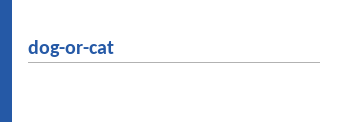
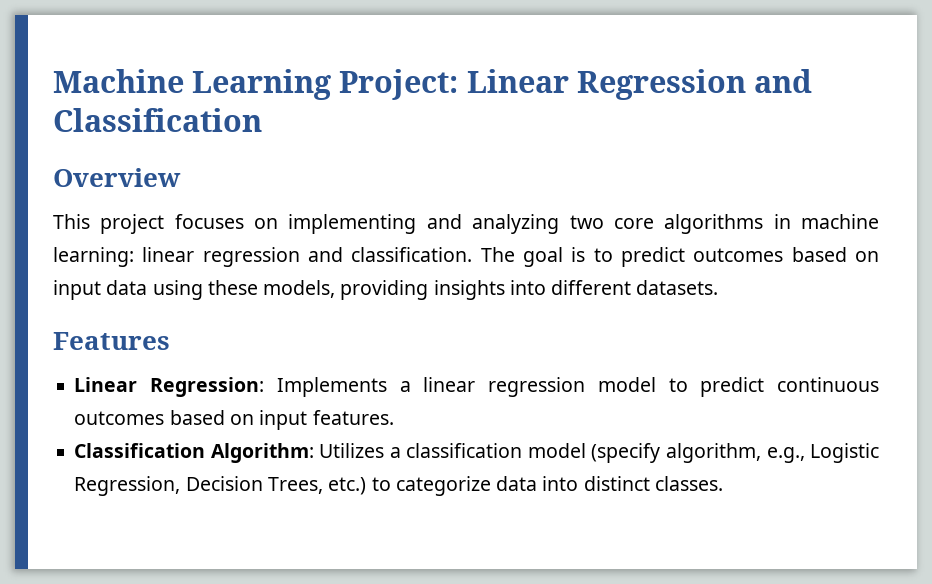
[28,40,114,57] dog-or-cat -> [53,69,813,100] [53,108,262,132] [53,168,181,187] [53,214,880,234] [53,247,880,267] [53,280,719,300] [53,332,170,350] [74,377,879,397] [74,410,394,430] [74,443,879,463] [74,476,723,496] Machine Learning Project: Linear Regression and Classification // Overview // This project focuses on implementing and analyzing two core algorithms in machine learning: linear regression and classification. The goal is to predict outcomes based on input data using these models, providing insights into different datasets. // Features // Linear Regression: Implements a linear regression model to predict continuous outcomes based on input features. // Classification Algorithm: Utilizes a classification model (specify algorithm, e.g., Logistic Regression, Decision Trees, etc.) to categorize data into distinct classes.

